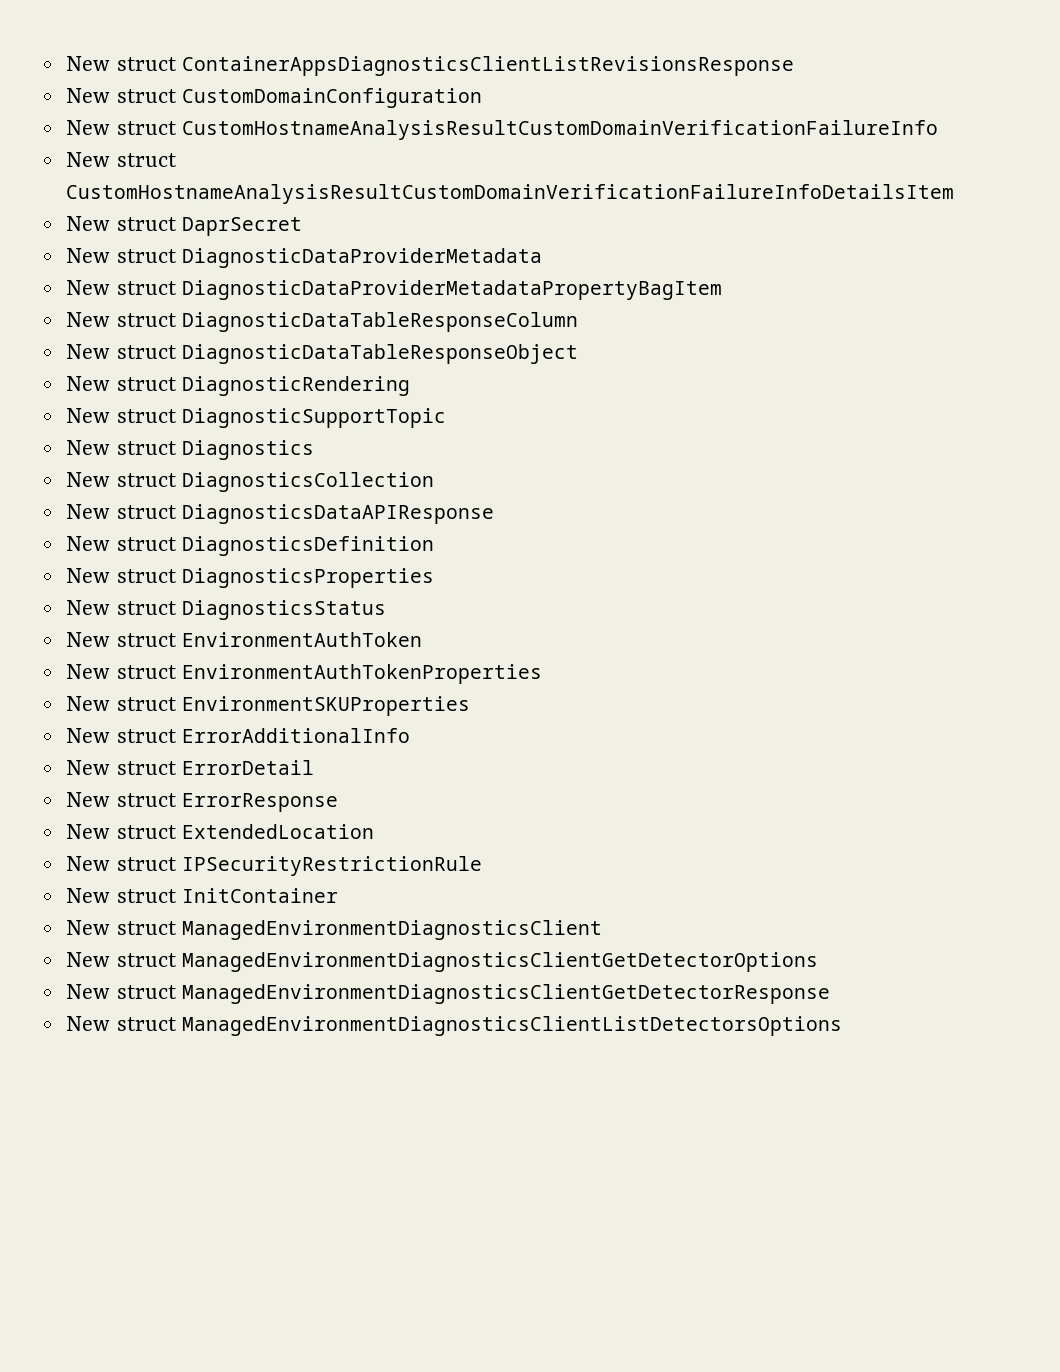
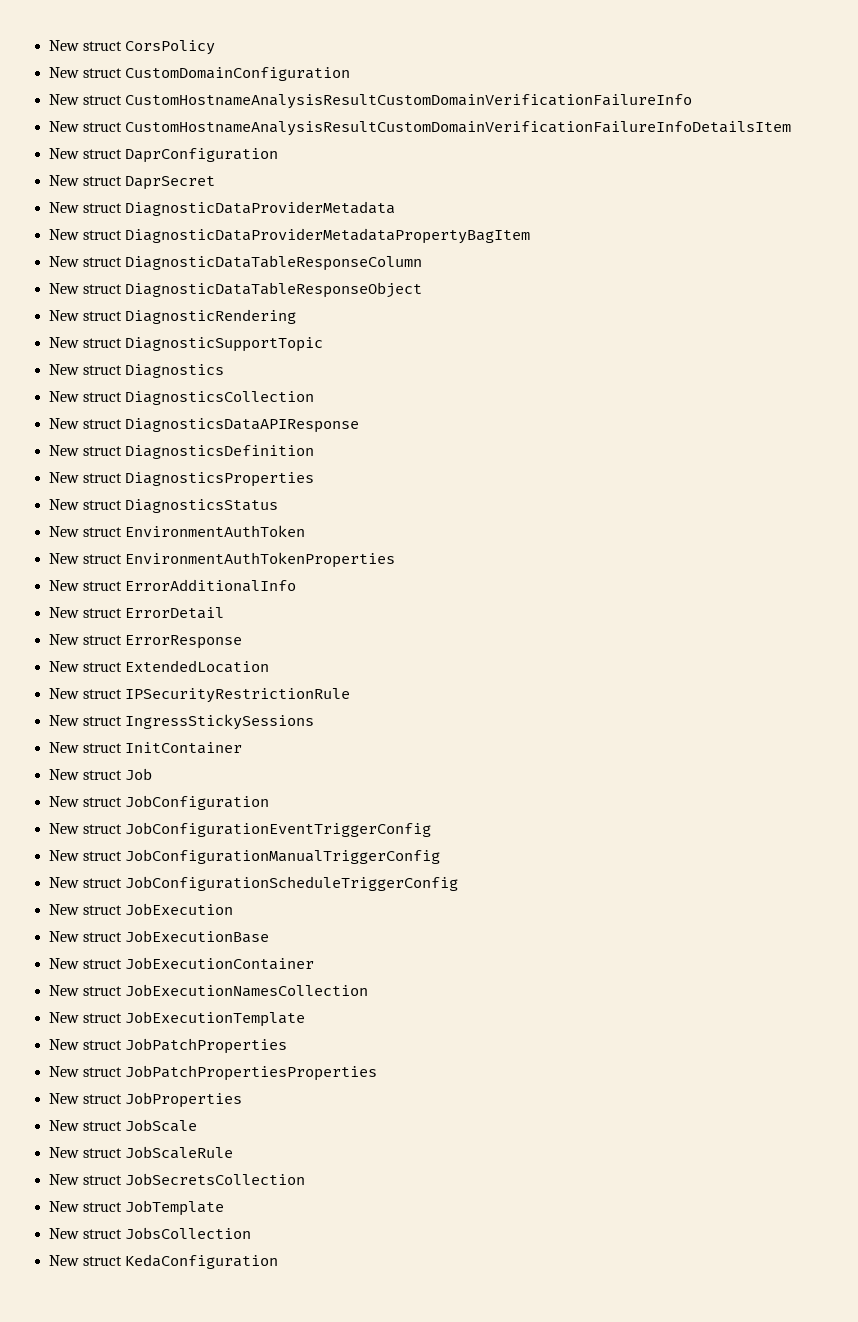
[65,56,795,76] New struct ContainerAppsDiagnosticsClientListRevisionsResponse -> [49,40,216,55] New struct CorsPolicy
(954, 194) none -> [49,148,279,163] // New struct DaprConfiguration
[65,696,471,716] // New struct EnvironmentSKUProperties -> (396, 560) none
(483, 866) none -> [49,714,315,730] // New struct IngressStickySessions
[182,920,603,940] [65,952,819,972] [65,984,831,1004] [65,1016,843,1036] ManagedEnvironmentDiagnosticsClient // New struct ManagedEnvironmentDiagnosticsClientGetDetectorOptions // New struct ManagedEnvironmentDiagnosticsClientGetDetectorResponse // New struct ManagedEnvironmentDiagnosticsClientListDetectorsOptions -> [125,768,153,780] [49,795,270,810] [49,822,432,837] [49,849,441,864] [49,876,459,891] [49,903,234,915] [49,930,270,943] [49,957,315,970] [49,984,369,997] [49,1011,306,1027] [49,1038,288,1054] [49,1065,378,1081] [49,1092,243,1108] [49,1119,198,1132] [49,1146,234,1159] [49,1173,306,1185] [49,1200,225,1216] [49,1227,252,1239] [49,1254,279,1269] Job // New struct JobConfiguration // New struct JobConfigurationEventTriggerConfig // New struct JobConfigurationManualTriggerConfig // New struct JobConfigurationScheduleTriggerConfig // New struct JobExecution // New struct JobExecutionBase // New struct JobExecutionContainer // New struct JobExecutionNamesCollection // New struct JobExecutionTemplate // New struct JobPatchProperties // New struct JobPatchPropertiesProperties // New struct JobProperties // New struct JobScale // New struct JobScaleRule // New struct JobSecretsCollection // New struct JobTemplate // New struct JobsCollection // New struct KedaConfiguration

